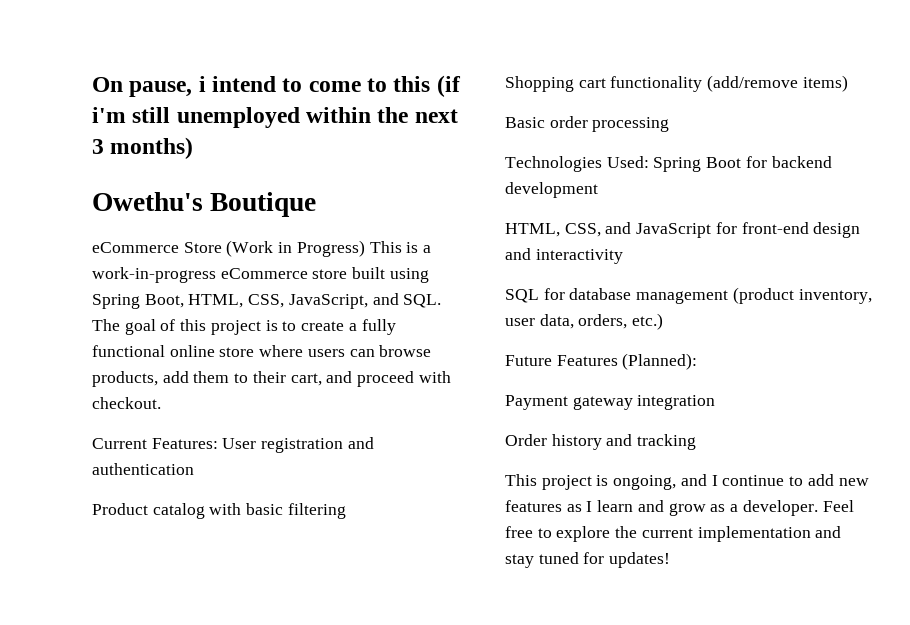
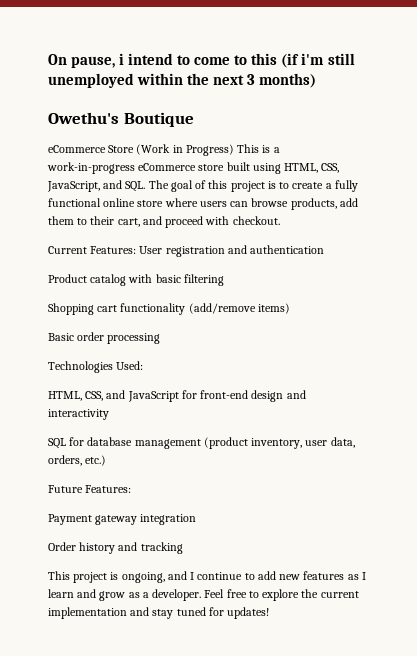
[92,294,184,309] Spring Boot, -> (281, 168) none
[653,156,832,172] [505,182,598,198] Spring Boot for backend development -> (144, 365) none
[556,353,698,370] Features (Planned): -> [85,485,132,493] Features:

